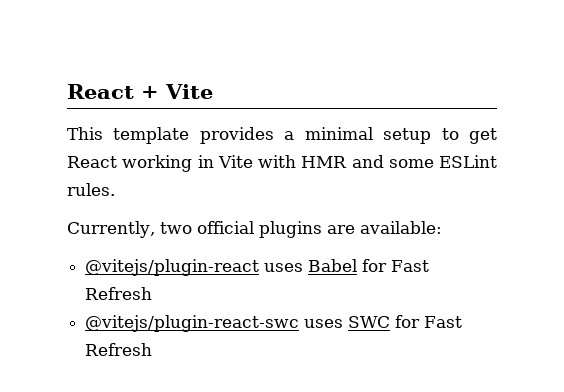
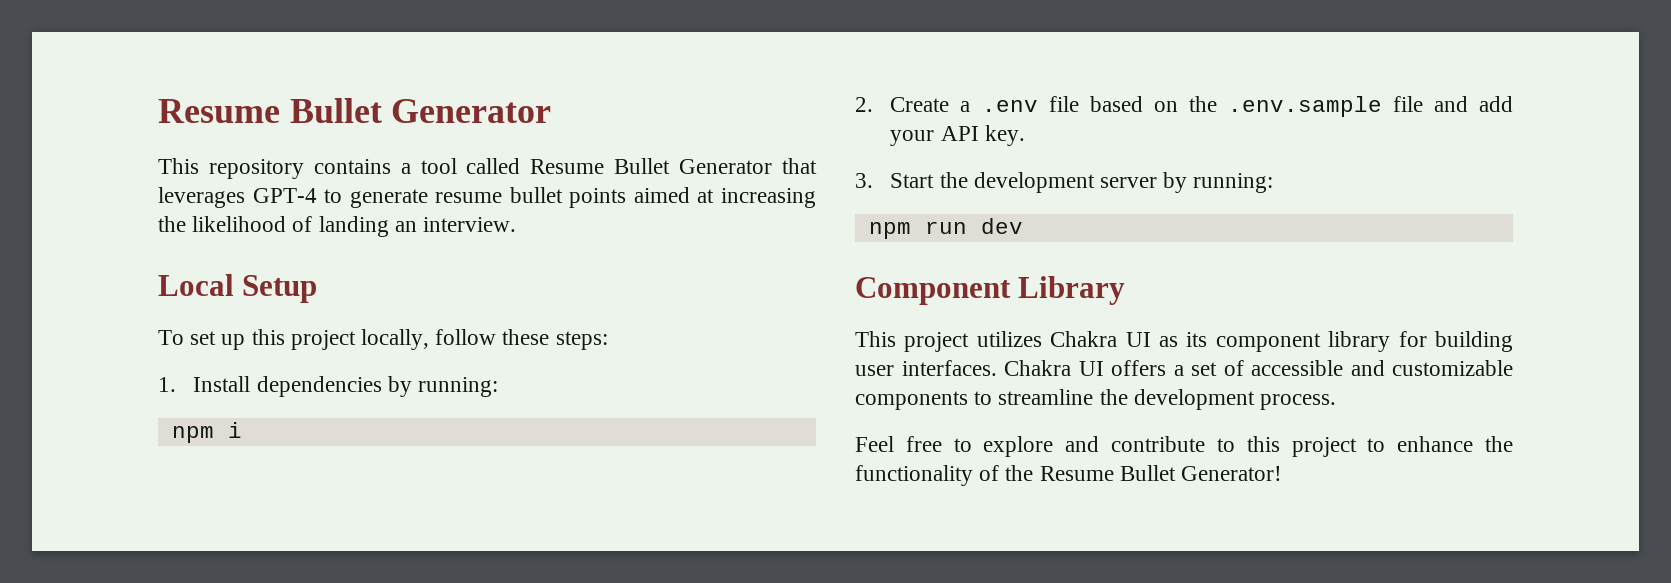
[67,84,213,99] [67,127,497,144] [67,155,497,172] [67,183,115,196] [67,221,442,238] [85,259,430,276] [85,287,153,300] [85,315,463,332] [85,343,153,356] React + Vite // This template provides a minimal setup to get React working in Vite with HMR and some ESLint rules. // Currently, two official plugins are available: // @vitejs/plugin-react uses Babel for Fast Refresh // @vitejs/plugin-react-swc uses SWC for Fast Refresh -> [158,98,552,123] [158,158,818,179] [158,187,816,208] [158,216,517,237] [158,274,318,303] [158,329,608,350] [158,376,499,397] [171,422,242,443] [855,96,1513,117] [890,125,1025,146] [855,172,1274,193] [868,218,1023,239] [855,276,1126,305] [855,331,1513,352] [855,360,1513,376] [855,389,1337,410] [855,436,1513,457] [855,465,1283,486] Resume Bullet Generator // This repository contains a tool called Resume Bullet Generator that leverages GPT-4 to generate resume bullet points aimed at increasing the likelihood of landing an interview. // Local Setup // To set up this project locally, follow these steps: // 1. Install dependencies by running: // npm i // 2. Create a .env file based on the .env.sample file and add your API key. // 3. Start the development server by running: // npm run dev // Component Library // This project utilizes Chakra UI as its component library for building user interfaces. Chakra UI offers a set of accessible and customizable components to streamline the development process. // Feel free to explore and contribute to this project to enhance the functionality of the Resume Bullet Generator!

